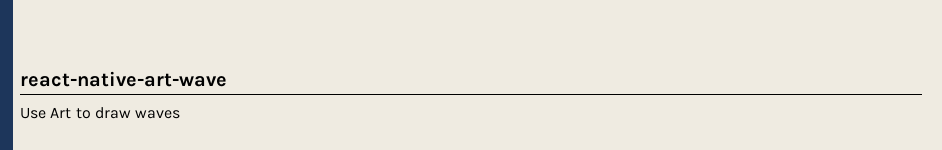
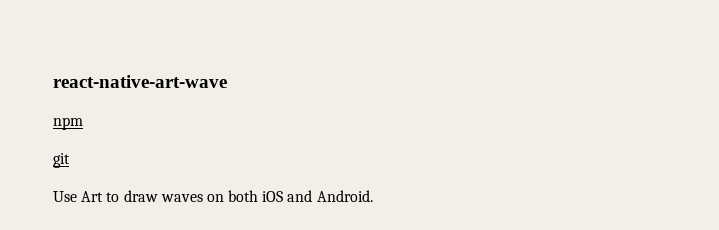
(227, 79) none -> [53,117,83,130] [53,153,70,168] // npm // git
(181, 114) none -> [206,190,373,202] on both iOS and Android.

